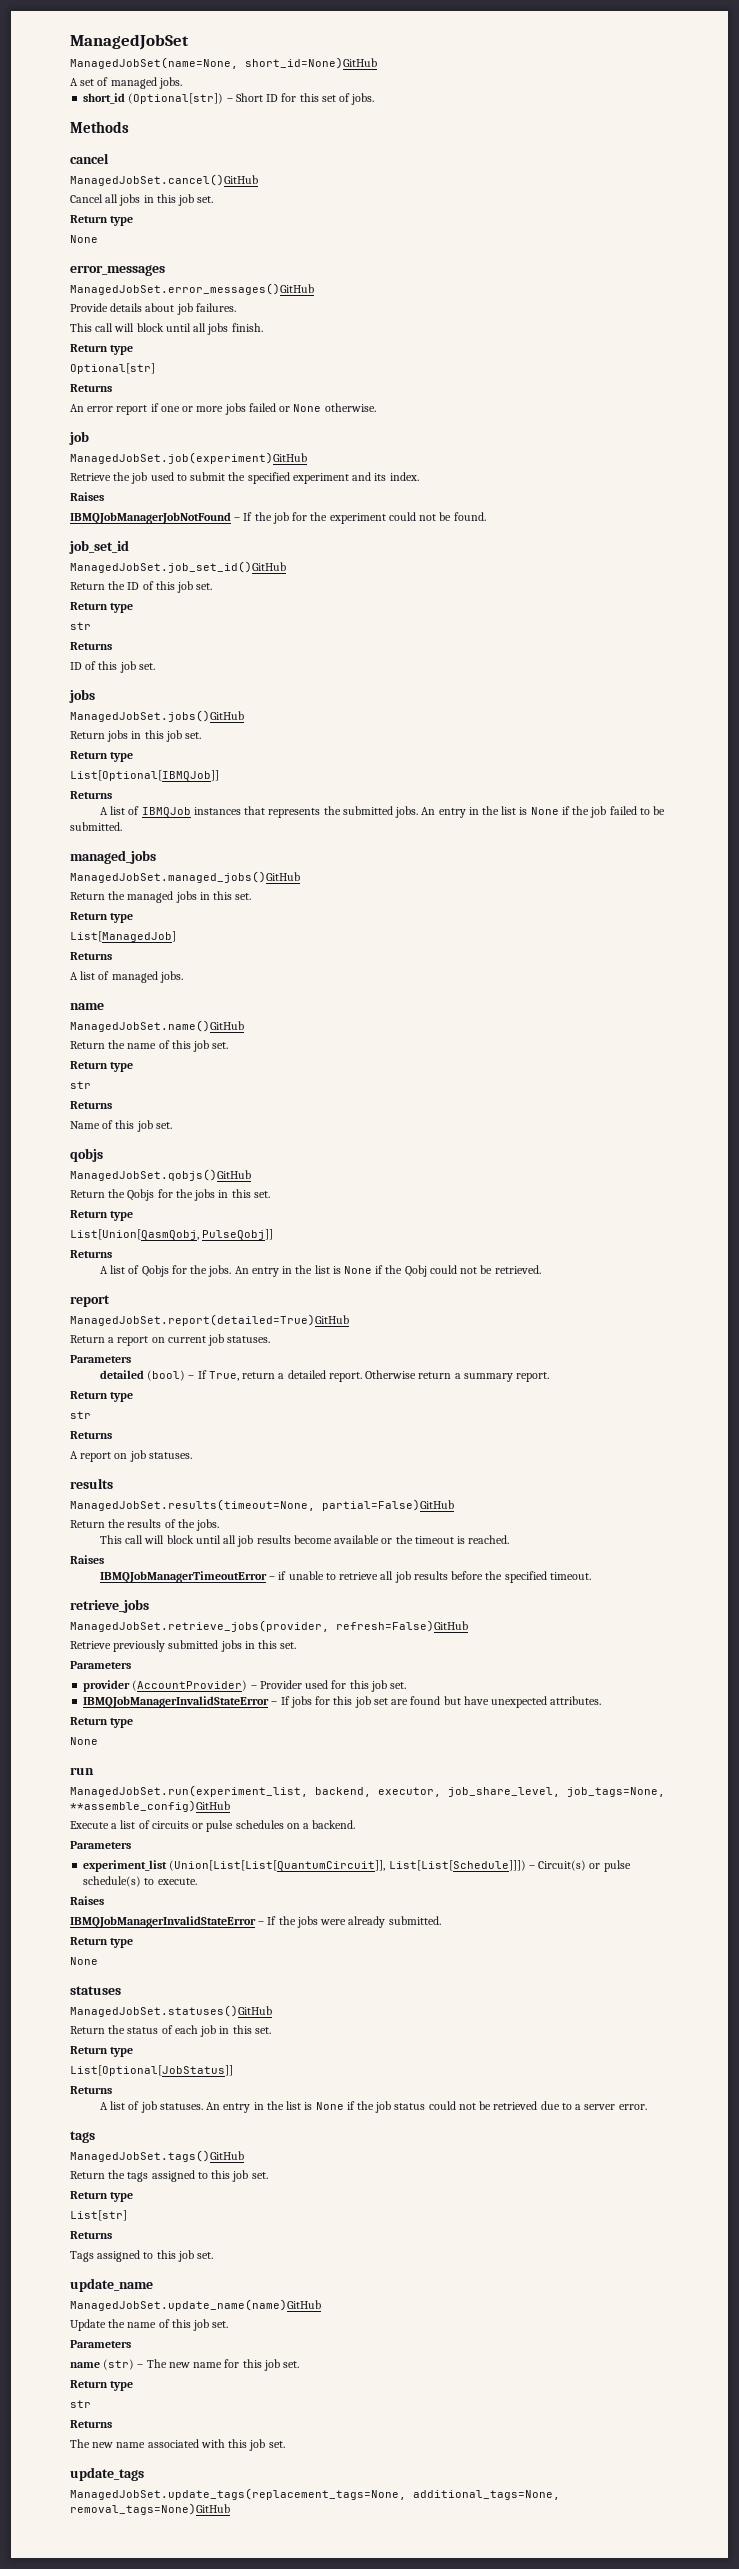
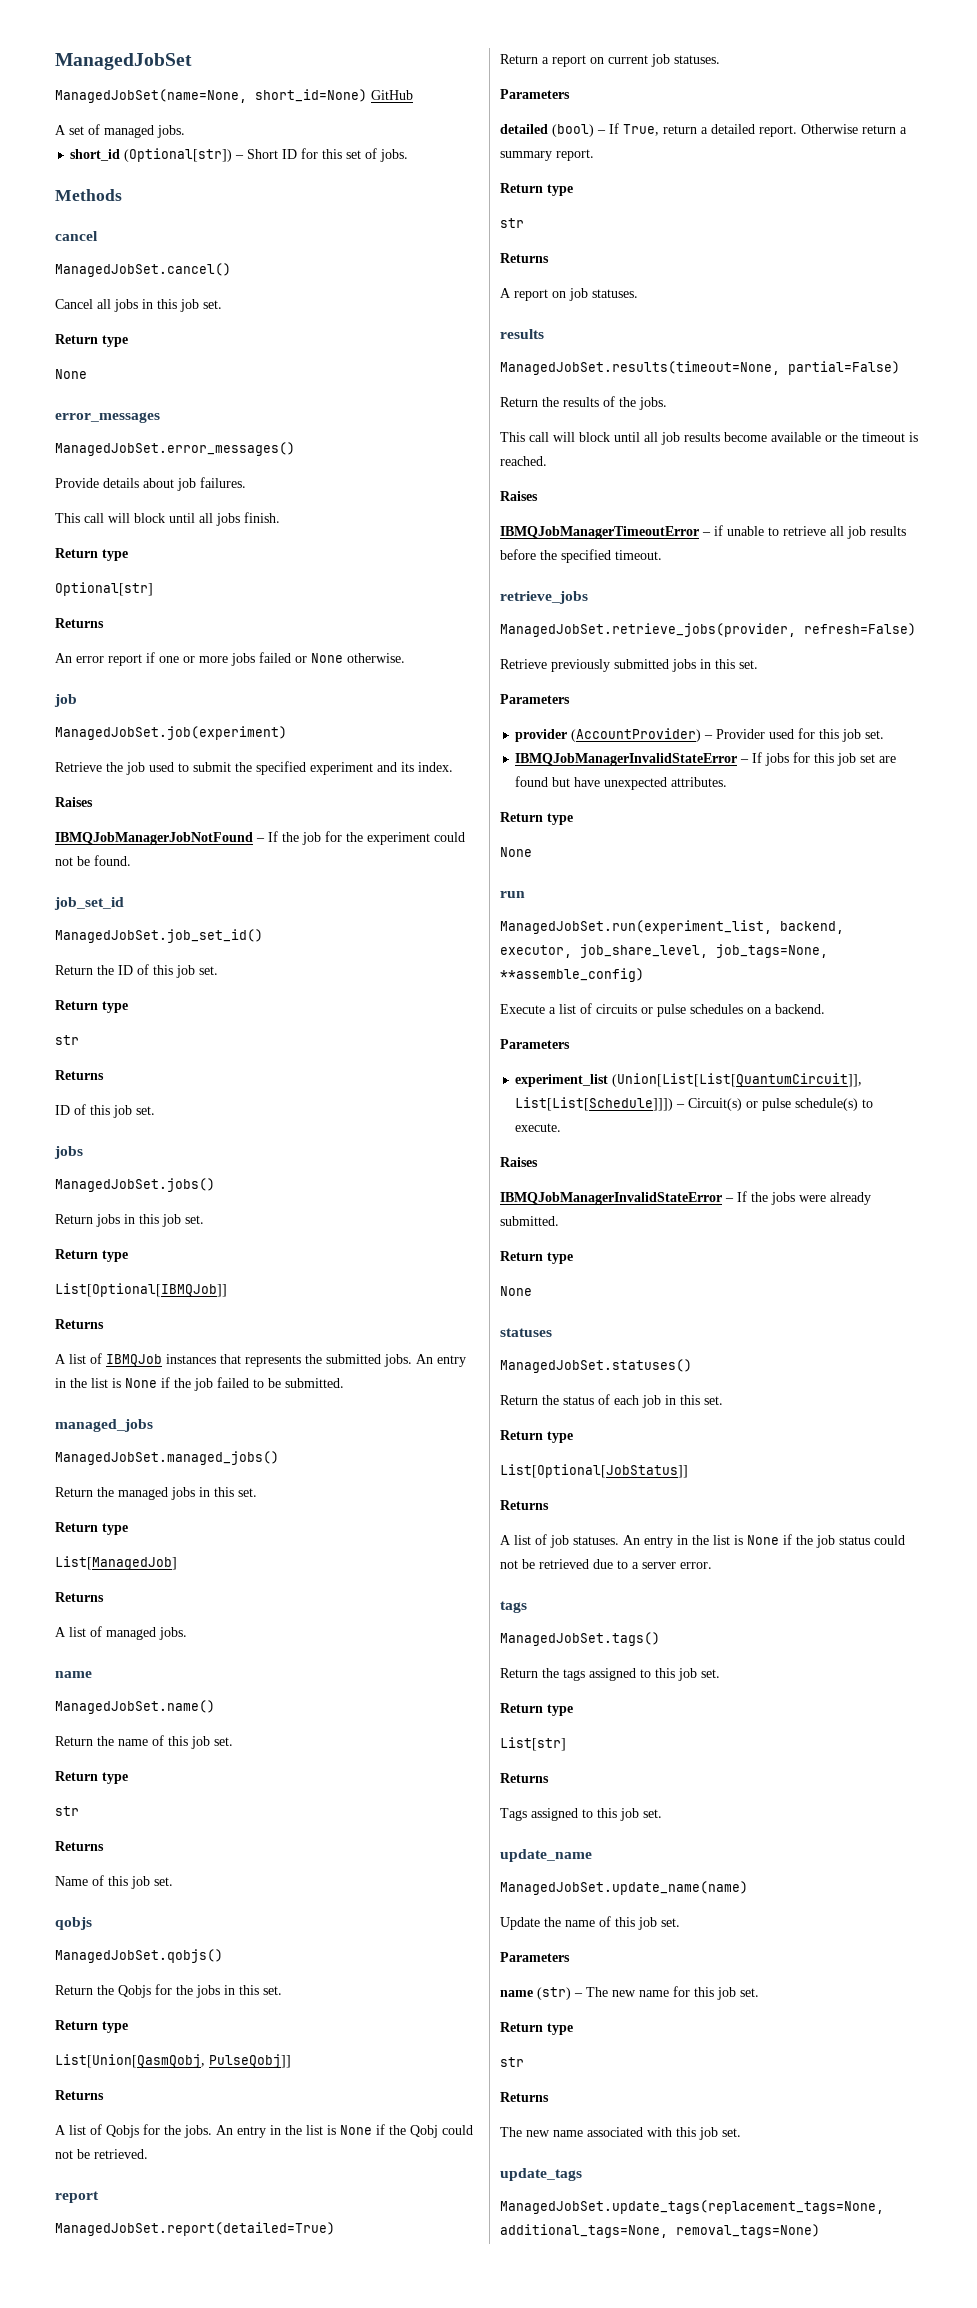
[245,57,377,69] short_id=None)GitHub -> [255,89,413,102] short_id=None) GitHub
[70,174,258,186] ManagedJobSet.cancel()GitHub -> [55,263,231,277] ManagedJobSet.cancel()
[70,283,314,295] ManagedJobSet.error_messages()GitHub -> [55,442,295,456] ManagedJobSet.error_messages()
[70,452,307,464] ManagedJobSet.job(experiment)GitHub -> [55,726,287,740] ManagedJobSet.job(experiment)
[70,561,286,573] ManagedJobSet.job_set_id()GitHub -> [55,929,263,943] ManagedJobSet.job_set_id()
[70,710,244,722] ManagedJobSet.jobs()GitHub -> [55,1178,215,1192] ManagedJobSet.jobs()
[70,871,300,883] ManagedJobSet.managed_jobs()GitHub -> [55,1451,279,1465] ManagedJobSet.managed_jobs()
[70,1020,244,1032] ManagedJobSet.name()GitHub -> [55,1700,215,1714] ManagedJobSet.name()
[70,1169,251,1181] ManagedJobSet.qobjs()GitHub -> [55,1949,223,1963] ManagedJobSet.qobjs()
[70,1314,349,1326] ManagedJobSet.report(detailed=True)GitHub -> [55,2222,335,2236] ManagedJobSet.report(detailed=True)
[322,1499,454,1511] partial=False)GitHub -> [788,361,900,375] partial=False)
[336,1620,468,1632] refresh=False)GitHub -> [804,623,916,636] refresh=False)
[70,1800,230,1812] **assemble_config)GitHub -> [500,968,644,982] **assemble_config)
[70,2005,272,2017] ManagedJobSet.statuses()GitHub -> [500,1359,692,1373] ManagedJobSet.statuses()
[70,2150,244,2162] ManagedJobSet.tags()GitHub -> [500,1632,660,1646] ManagedJobSet.tags()
[70,2299,321,2311] ManagedJobSet.update_name(name)GitHub -> [500,1881,748,1895] ManagedJobSet.update_name(name)
[70,2503,230,2515] removal_tags=None)GitHub -> [676,2224,820,2238] removal_tags=None)

